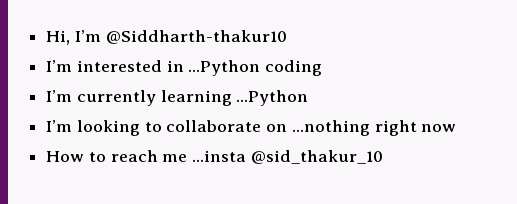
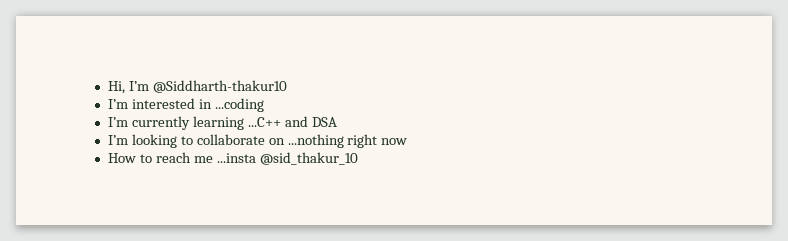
[188,60,323,76] ...Python coding -> [214,98,264,112] ...coding
[236,90,309,106] ...Python -> [247,116,337,127] ...C++ and DSA

